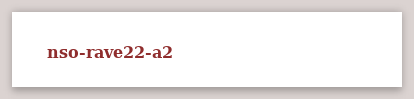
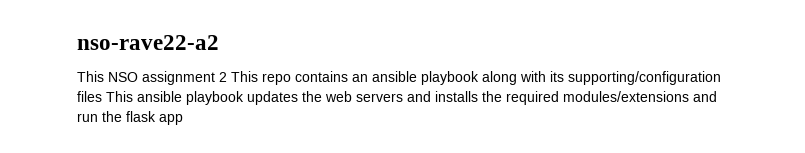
(173, 52) none -> [77,71,721,85] [77,91,717,105] [77,111,183,125] // This NSO assignment 2 This repo contains an ansible playbook along with its supporting/configuration files This ansible playbook updates the web servers and installs the required modules/extensions and run the flask app

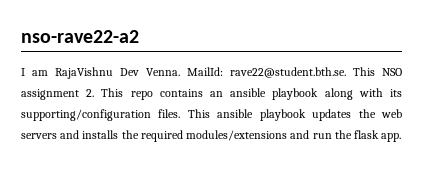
(219, 42) none -> [21,67,346,79] I am RajaVishnu Dev Venna. MailId: rave22@student.bth.se.
[219,72,227,82] 2 -> [86,89,95,97] 2.
[77,91,102,102] files -> [158,109,181,118] files.
[159,114,183,125] app -> [381,133,402,142] app.

